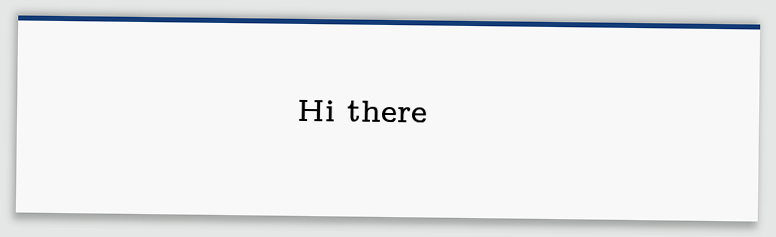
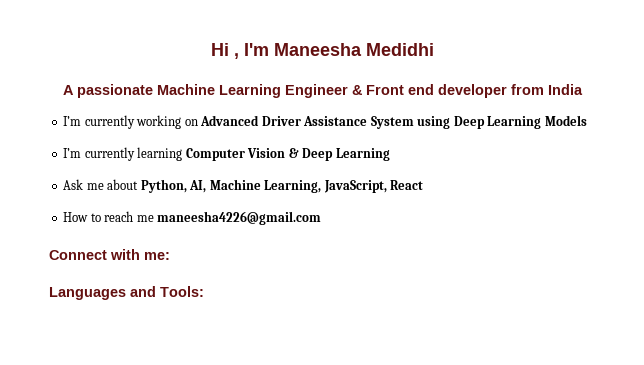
[345,100,428,123] there -> [233,43,434,59] [62,84,583,98] [63,115,587,129] [63,147,390,161] [63,179,424,193] [63,211,322,225] [49,249,170,260] [49,286,204,300] , I'm Maneesha Medidhi // A passionate Machine Learning Engineer & Front end developer from India // I’m currently working on Advanced Driver Assistance System using Deep Learning Models // I’m currently learning Computer Vision & Deep Learning // Ask me about Python, AI, Machine Learning, JavaScript, React // How to reach me maneesha4226@gmail.com // Connect with me: // Languages and Tools:

